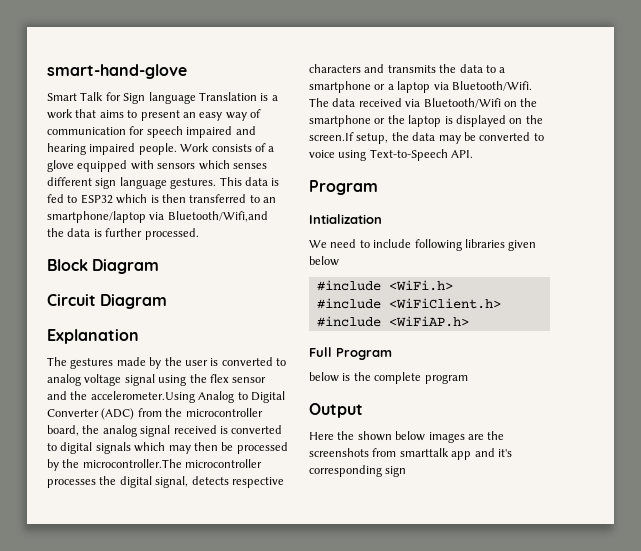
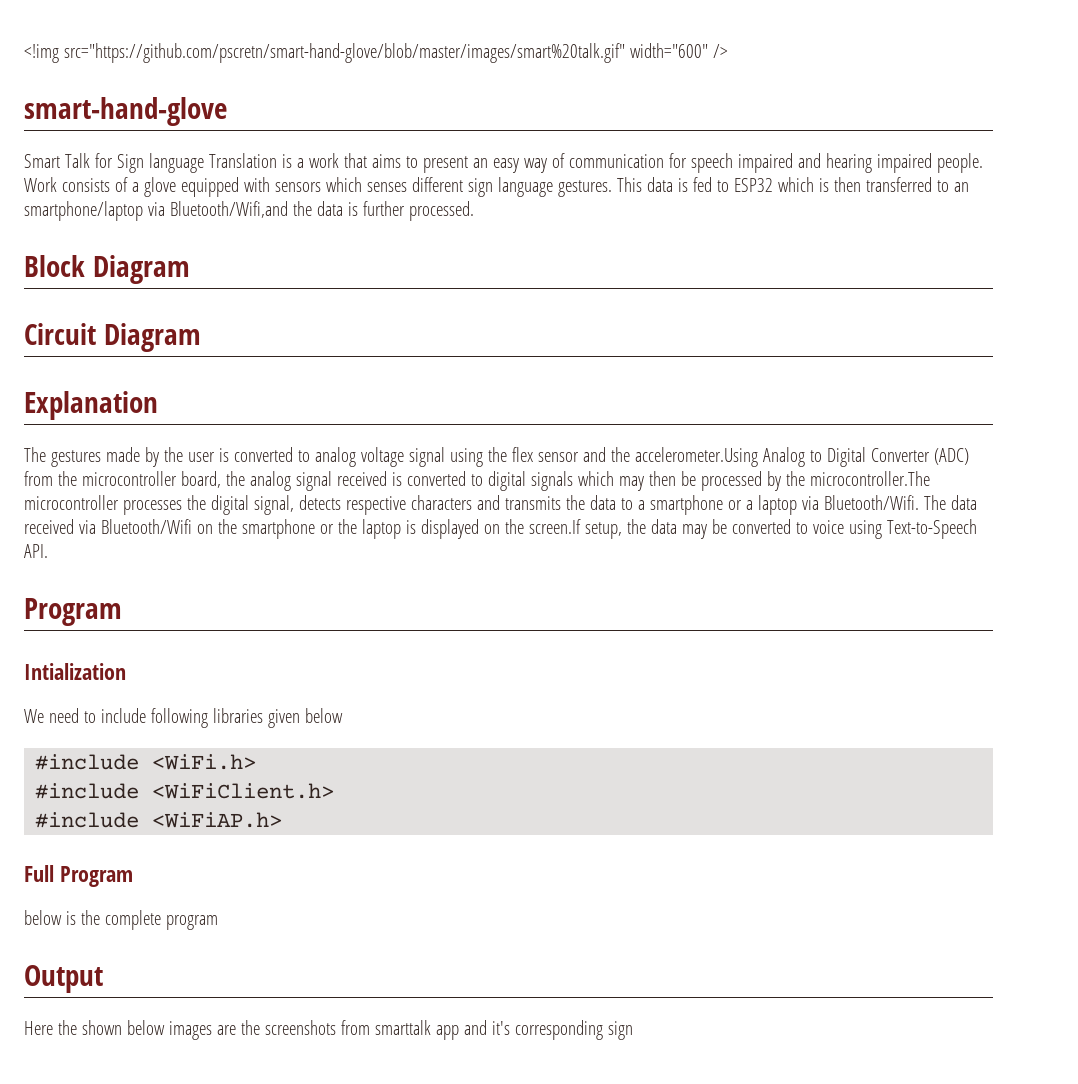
(47, 71) none -> [24,43,729,63] <!img src="https://github.com/pscretn/smart-hand-glove/blob/master/images/smart%20talk.gif" width="600" /> //

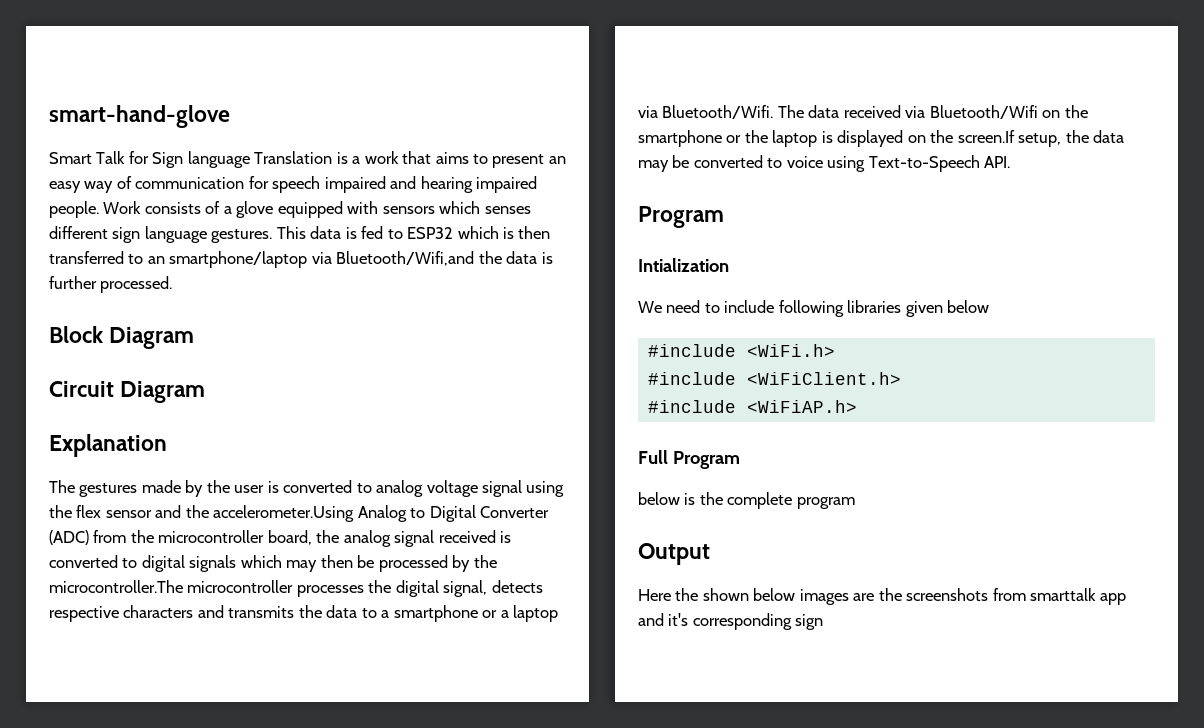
[24,43,729,63] <!img src="https://github.com/pscretn/smart-hand-glove/blob/master/images/smart%20talk.gif" width="600" /> // -> (49, 116) none

